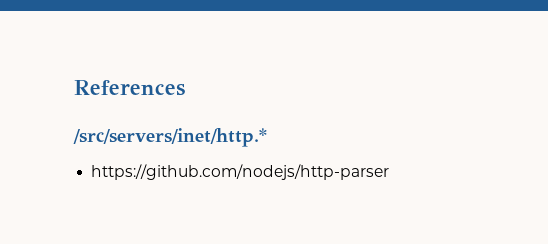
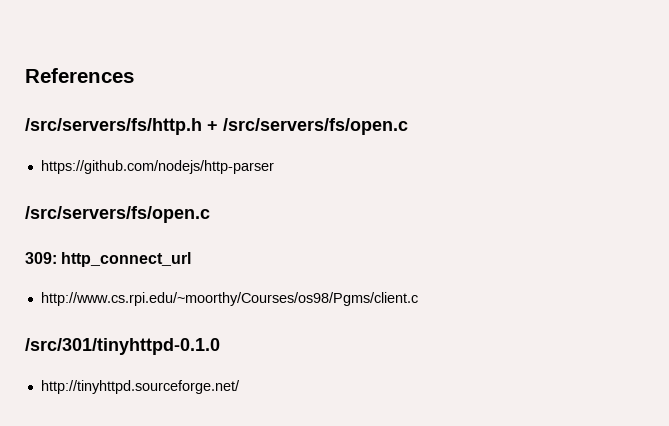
[73,128,267,147] [91,164,390,180] /src/servers/inet/http.* // https://github.com/nodejs/http-parser -> [25,118,408,135] [40,160,274,174] [25,206,210,223] [25,252,192,267] [40,292,418,306] [25,338,220,355] [40,380,240,394] /src/servers/fs/http.h + /src/servers/fs/open.c // https://github.com/nodejs/http-parser // /src/servers/fs/open.c // 309: http_connect_url // http://www.cs.rpi.edu/~moorthy/Courses/os98/Pgms/client.c // /src/301/tinyhttpd-0.1.0 // http://tinyhttpd.sourceforge.net/

